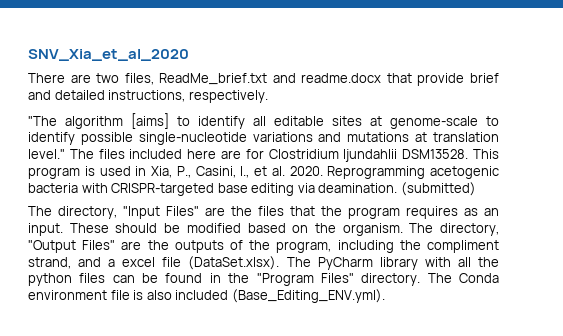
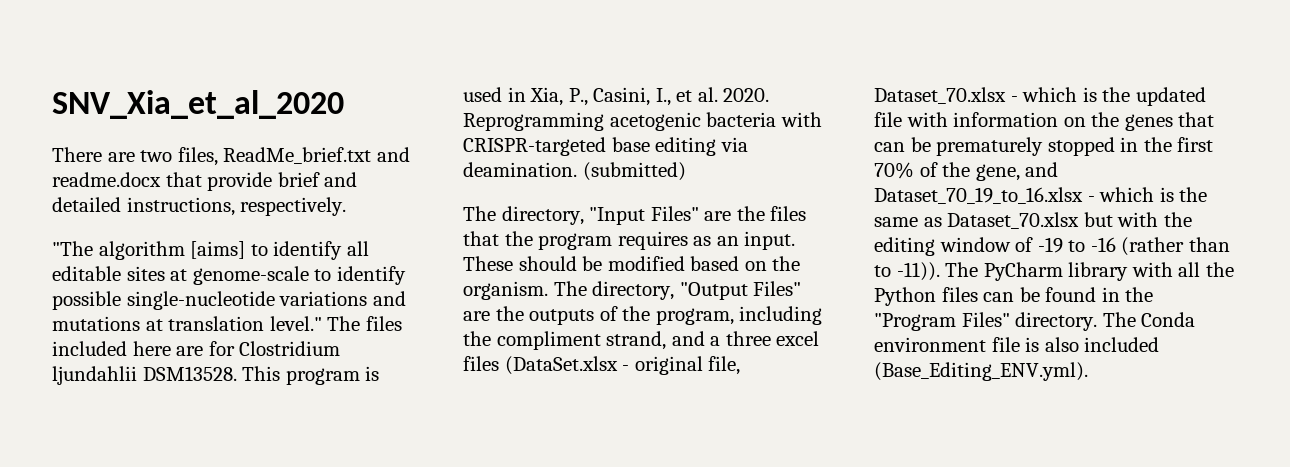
[122,256,280,270] excel file (DataSet.xlsx). -> [725,331,820,346] [463,356,741,375] [874,87,1206,106] [874,112,1215,131] [874,137,1214,156] [874,162,1059,181] [874,187,1208,204] [874,212,1192,229] [874,237,1230,256] [874,262,940,281] three excel files (DataSet.xlsx - original file, Dataset_70.xlsx - which is the updated file with information on the genes that can be prematurely stopped in the first 70% of the gene, and Dataset_70_19_to_16.xlsx - which is the same as Dataset_70.xlsx but with the editing window of -19 to -16 (rather than to -11)).
[28,273,72,286] python -> [874,287,936,306] Python

